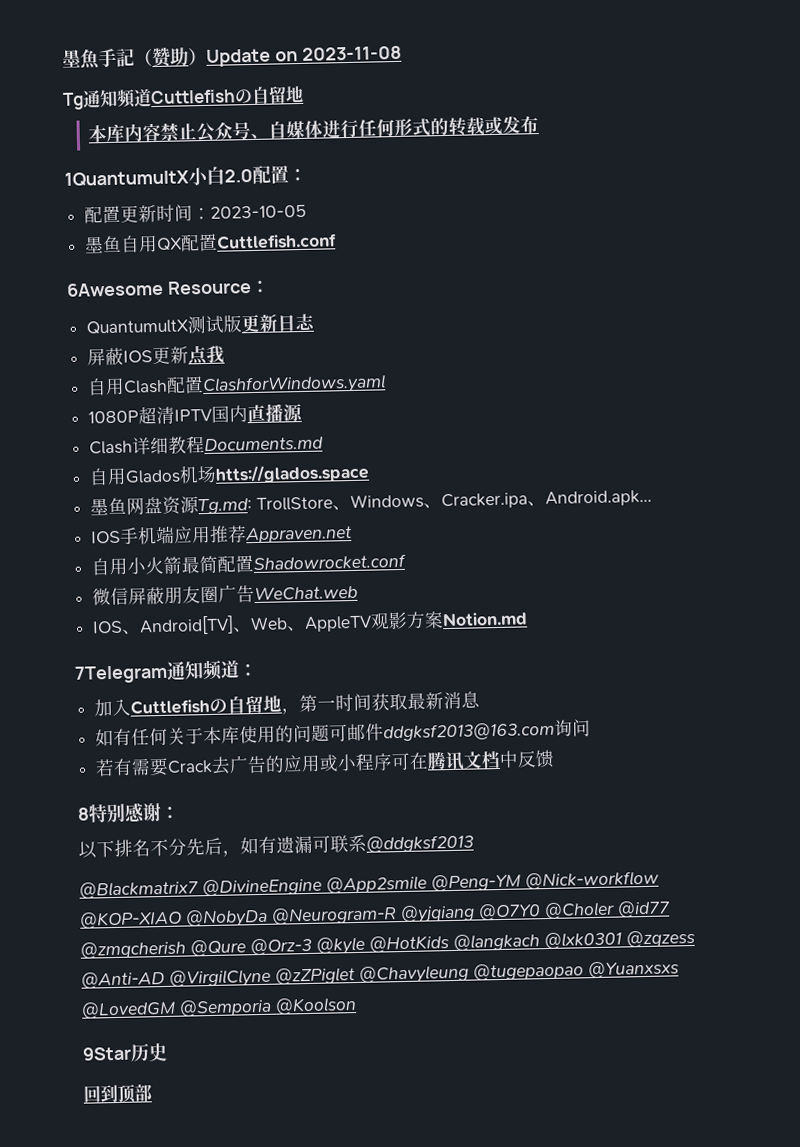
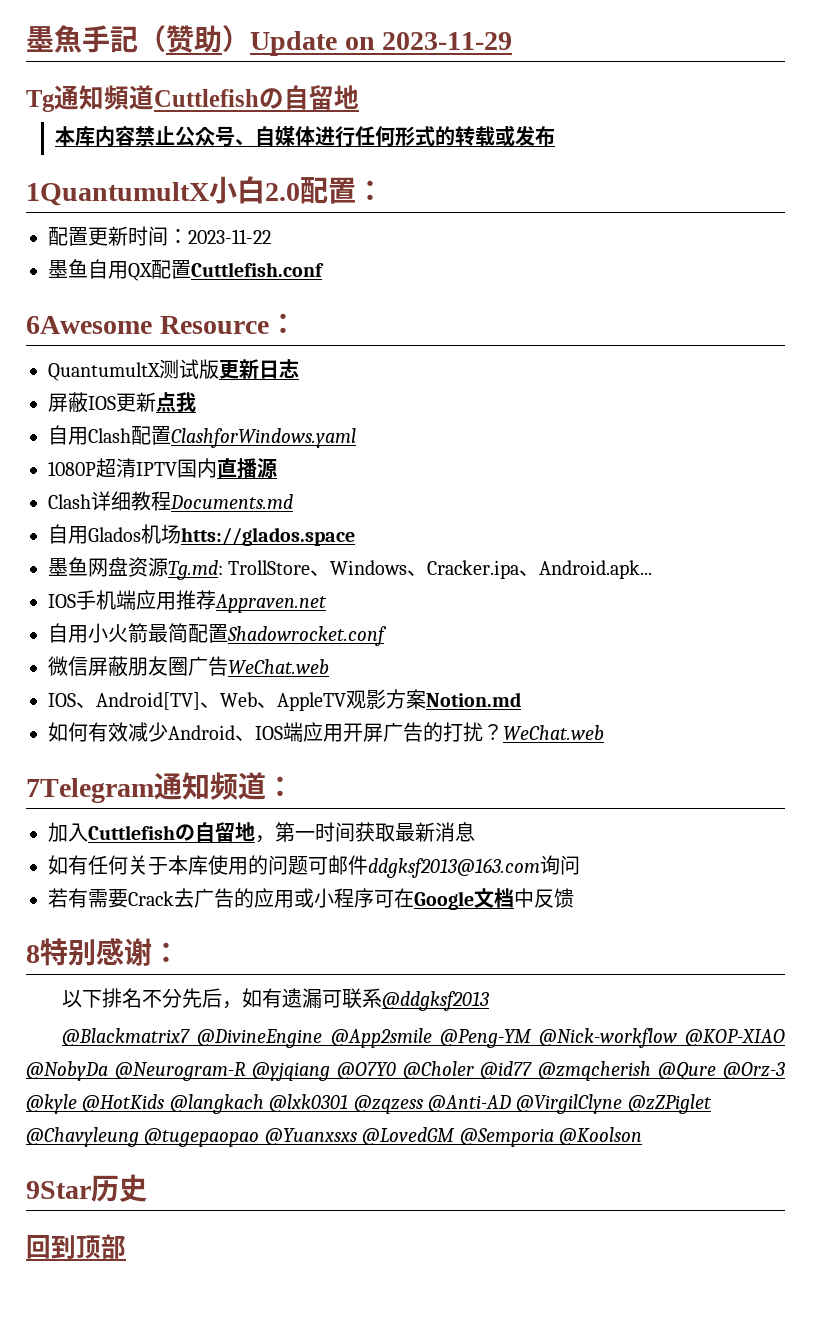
[301,45,402,61] 2023-11-08 -> [382,32,513,50] 2023-11-29
[210,204,308,219] 2023-10-05 -> [188,229,271,244] 2023-11-22
(529, 619) none -> [48,722,604,742] // 如何有效减少Android、IOS端应用开屏广告的打扰？WeChat.web
[427,751,466,771] 腾讯 -> [414,891,474,910] Google

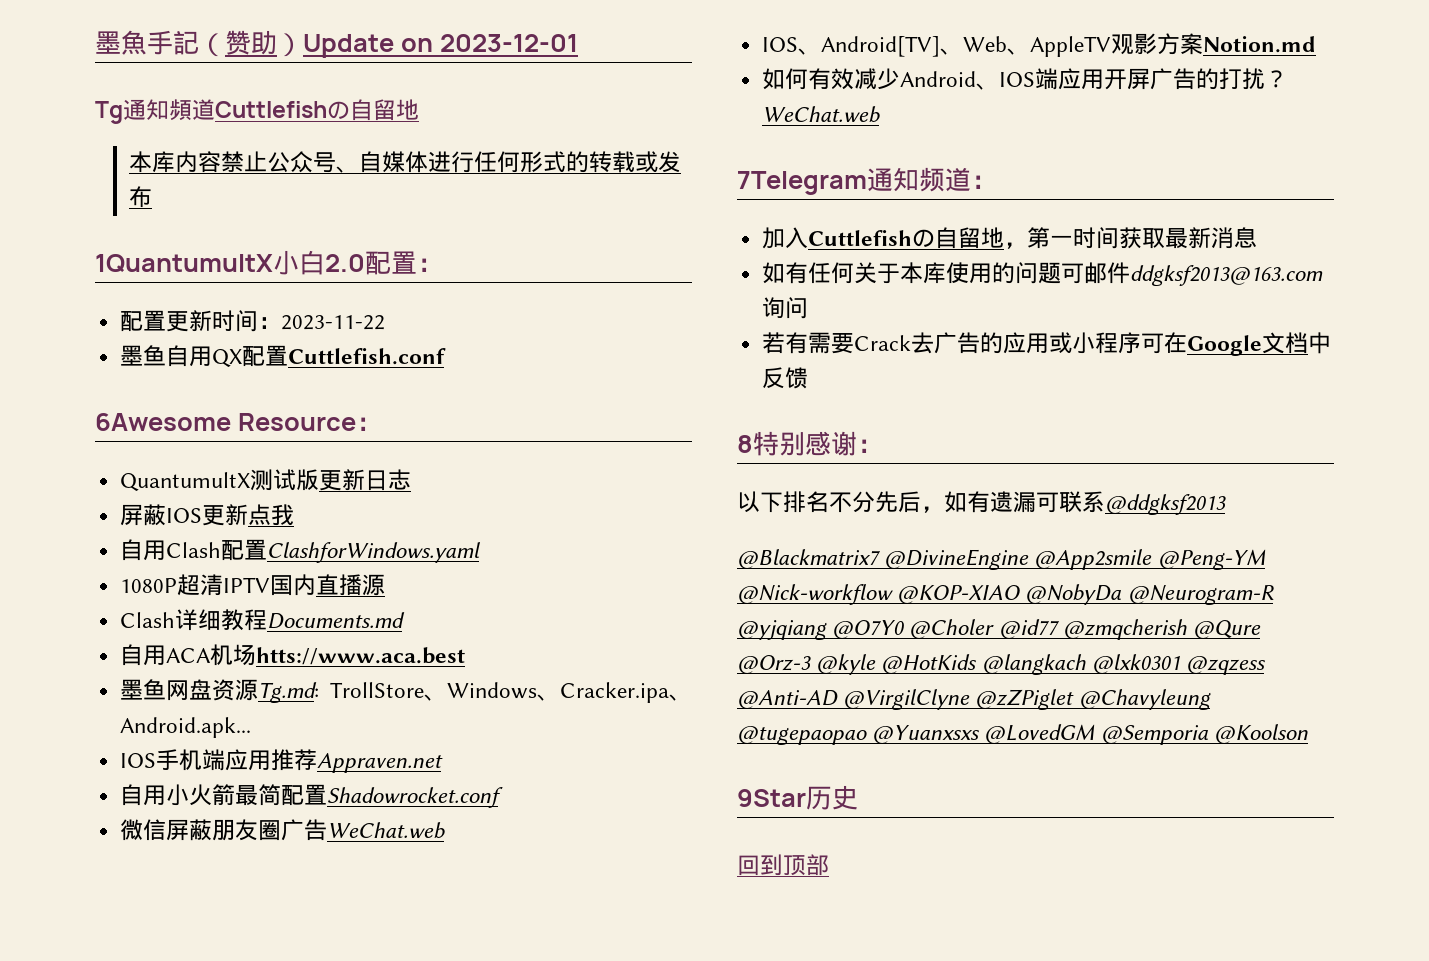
[382,32,513,50] 2023-11-29 -> [439,34,578,52] 2023-12-01
[88,524,355,546] Glados机场htts://glados.space -> [166,644,466,666] ACA机场htts://www.aca.best

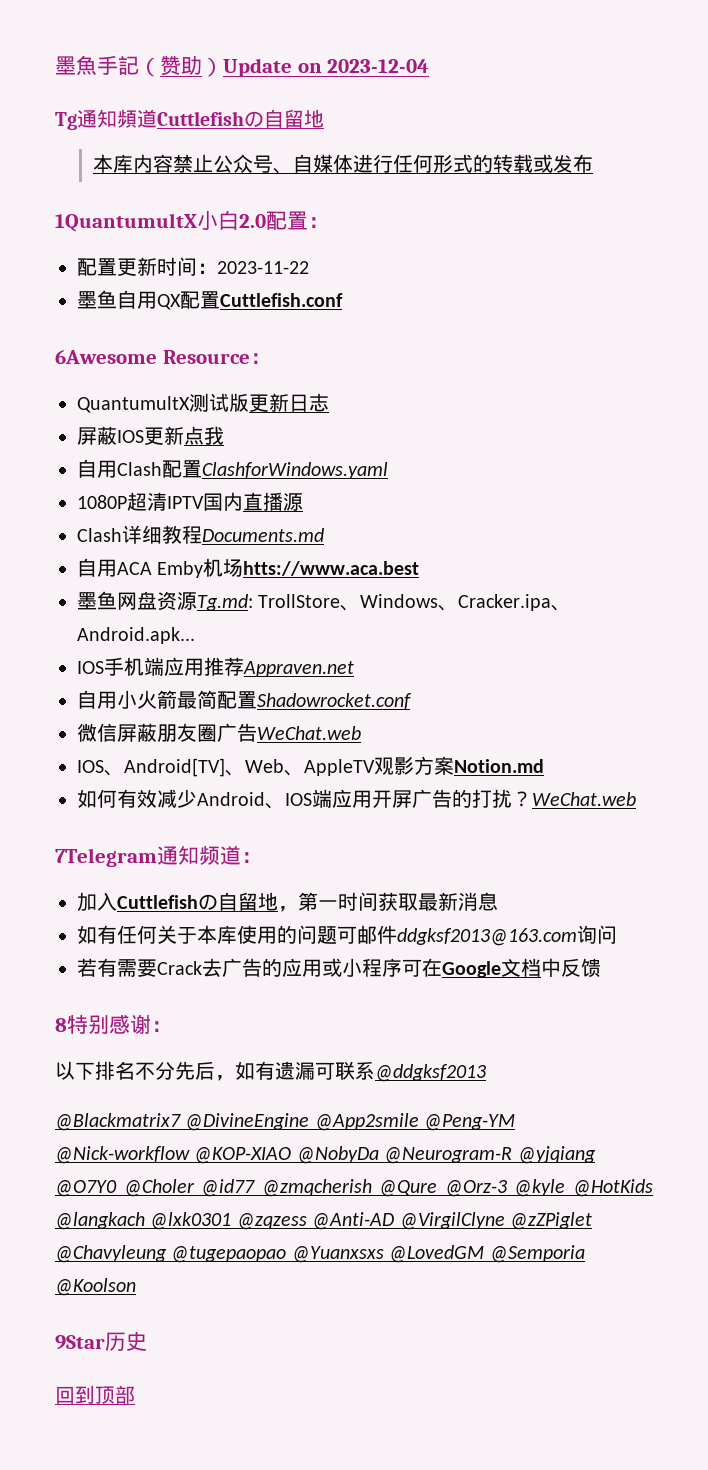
[439,34,578,52] 2023-12-01 -> [327,59,430,73] 2023-12-04
(212, 655) none -> [157,561,204,578] Emby

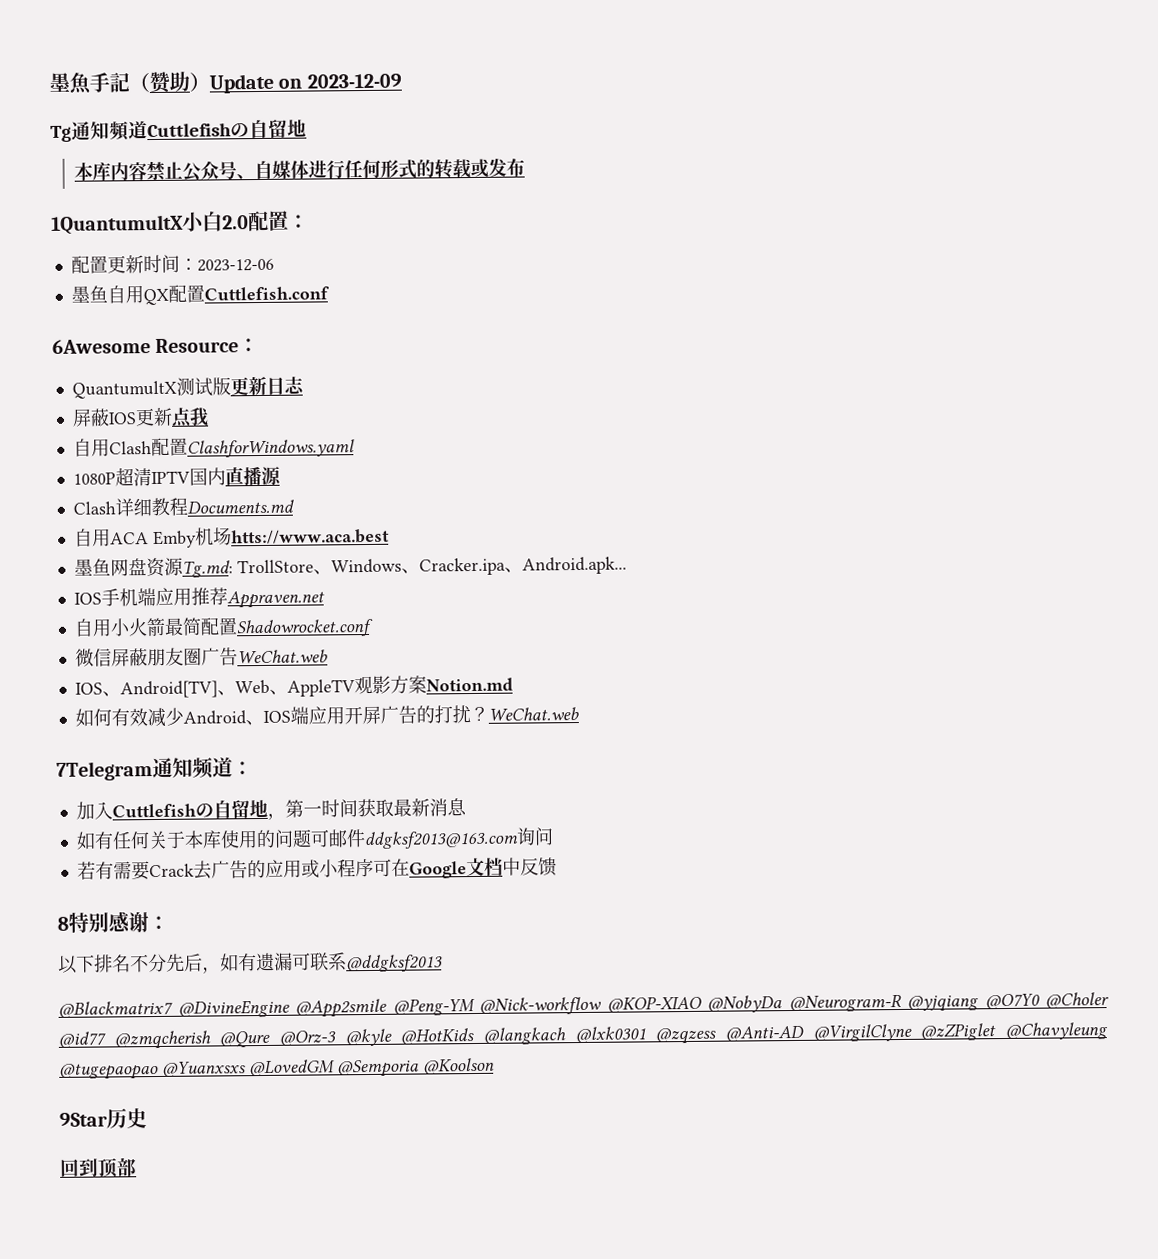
[327,59,430,73] 2023-12-04 -> [306,73,402,89] 2023-12-09
[217,261,309,274] 2023-11-22 -> [196,258,274,272] 2023-12-06

